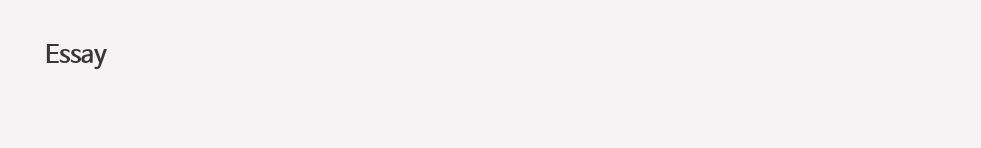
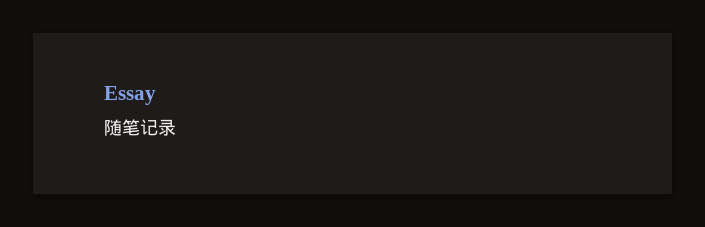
(107, 57) none -> [104,119,176,136] // 随笔记录

